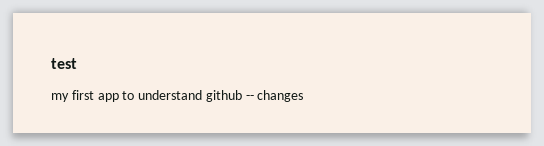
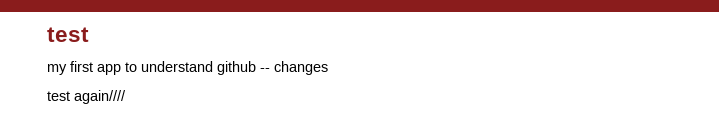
(304, 96) none -> [47,90,126,104] // test again////

